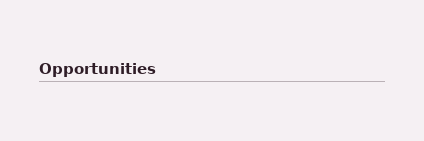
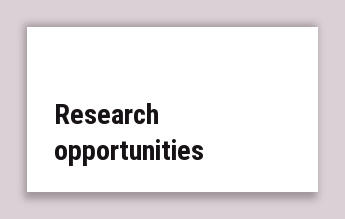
[39,63,156,77] Opportunities -> [54,103,159,124] [54,139,204,166] Research opportunities

